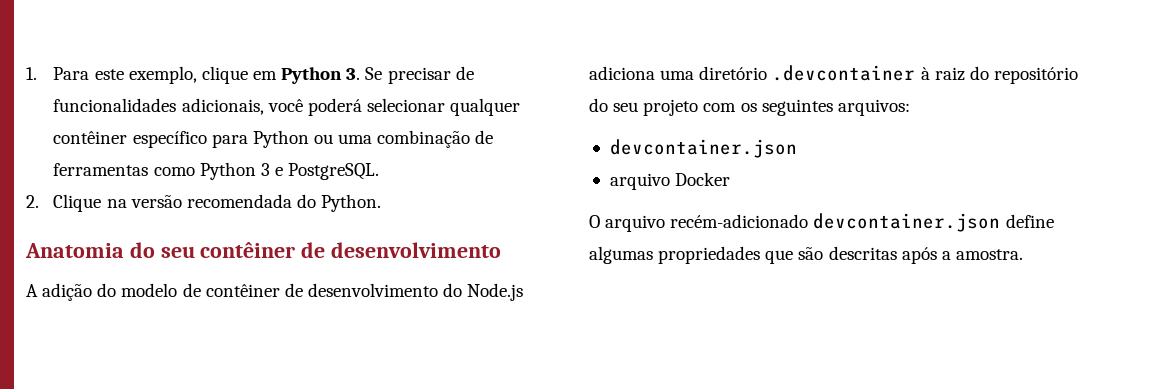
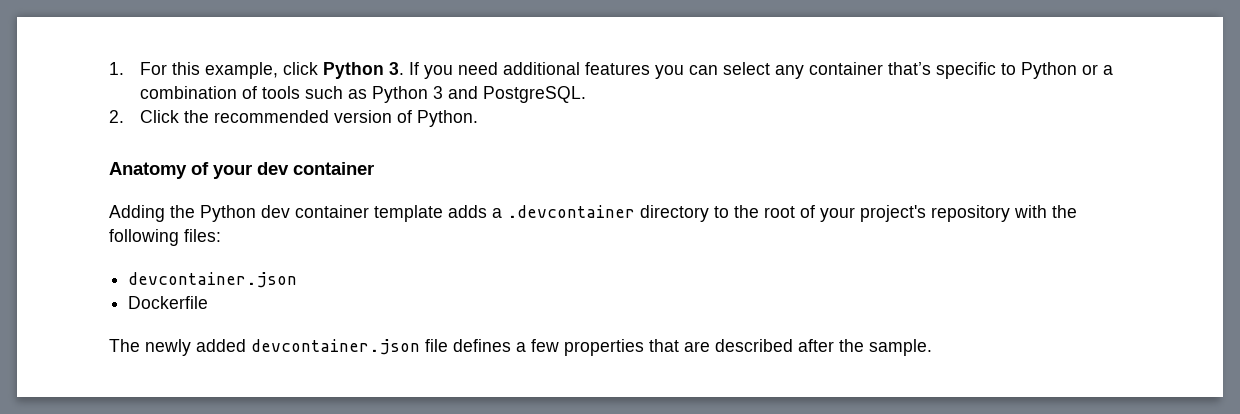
[53,66,474,84] [53,98,521,116] [53,130,494,148] [53,163,195,176] Para este exemplo, clique em Python 3. Se precisar de funcionalidades adicionais, você poderá selecionar qualquer contêiner específico para Python ou uma combinação de ferramentas como -> [139,62,1113,79] [139,86,367,99] For this example, click Python 3. If you need additional features you can select any container that’s specific to Python or a combination of tools such as
[274,167,283,176] e -> [447,86,478,99] and
[53,194,382,212] [25,242,502,258] [26,283,524,301] [589,65,1078,84] [589,98,910,116] [609,139,797,158] [609,172,731,190] [589,213,1054,232] [589,246,1023,264] Clique na versão recomendada do Python. // Anatomia do seu contêiner de desenvolvimento // A adição do modelo de contêiner de desenvolvimento do Node.js adiciona uma diretório .devcontainer à raiz do repositório do seu projeto com os seguintes arquivos: // devcontainer.json // arquivo Docker // O arquivo recém-adicionado devcontainer.json define algumas propriedades que são descritas após a amostra. -> [139,110,478,127] [109,162,374,179] [109,205,1077,222] [109,229,221,246] [128,272,298,288] [128,296,209,309] [109,339,932,356] Click the recommended version of Python. // Anatomy of your dev container // Adding the Python dev container template adds a .devcontainer directory to the root of your project's repository with the following files: // devcontainer.json // Dockerfile // The newly added devcontainer.json file defines a few properties that are described after the sample.

